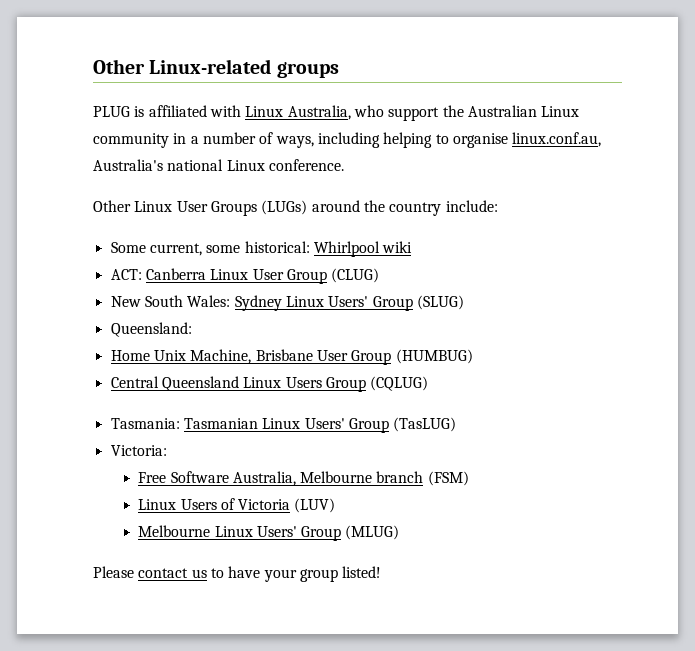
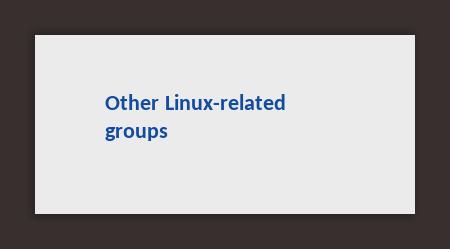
[93,105,580,121] [93,132,602,148] [93,159,344,171] [93,200,498,216] [110,241,413,257] [110,268,380,284] [110,295,464,311] [110,322,192,337] [110,349,473,365] [110,376,429,392] [110,417,457,433] [110,445,167,456] [138,471,469,486] [138,498,336,513] [138,525,400,541] [93,566,382,582] // PLUG is affiliated with Linux Australia, who support the Australian Linux community in a number of ways, including helping to organise linux.conf.au, Australia's national Linux conference. // Other Linux User Groups (LUGs) around the country include: // Some current, some historical: Whirlpool wiki // ACT: Canberra Linux User Group (CLUG) // New South Wales: Sydney Linux Users' Group (SLUG) // Queensland: // Home Unix Machine, Brisbane User Group (HUMBUG) // Central Queensland Linux Users Group (CQLUG) // Tasmania: Tasmanian Linux Users' Group (TasLUG) // Victoria: // Free Software Australia, Melbourne branch (FSM) // Linux Users of Victoria (LUV) // Melbourne Linux Users' Group (MLUG) // Please contact us to have your group listed! -> (168, 134) none

